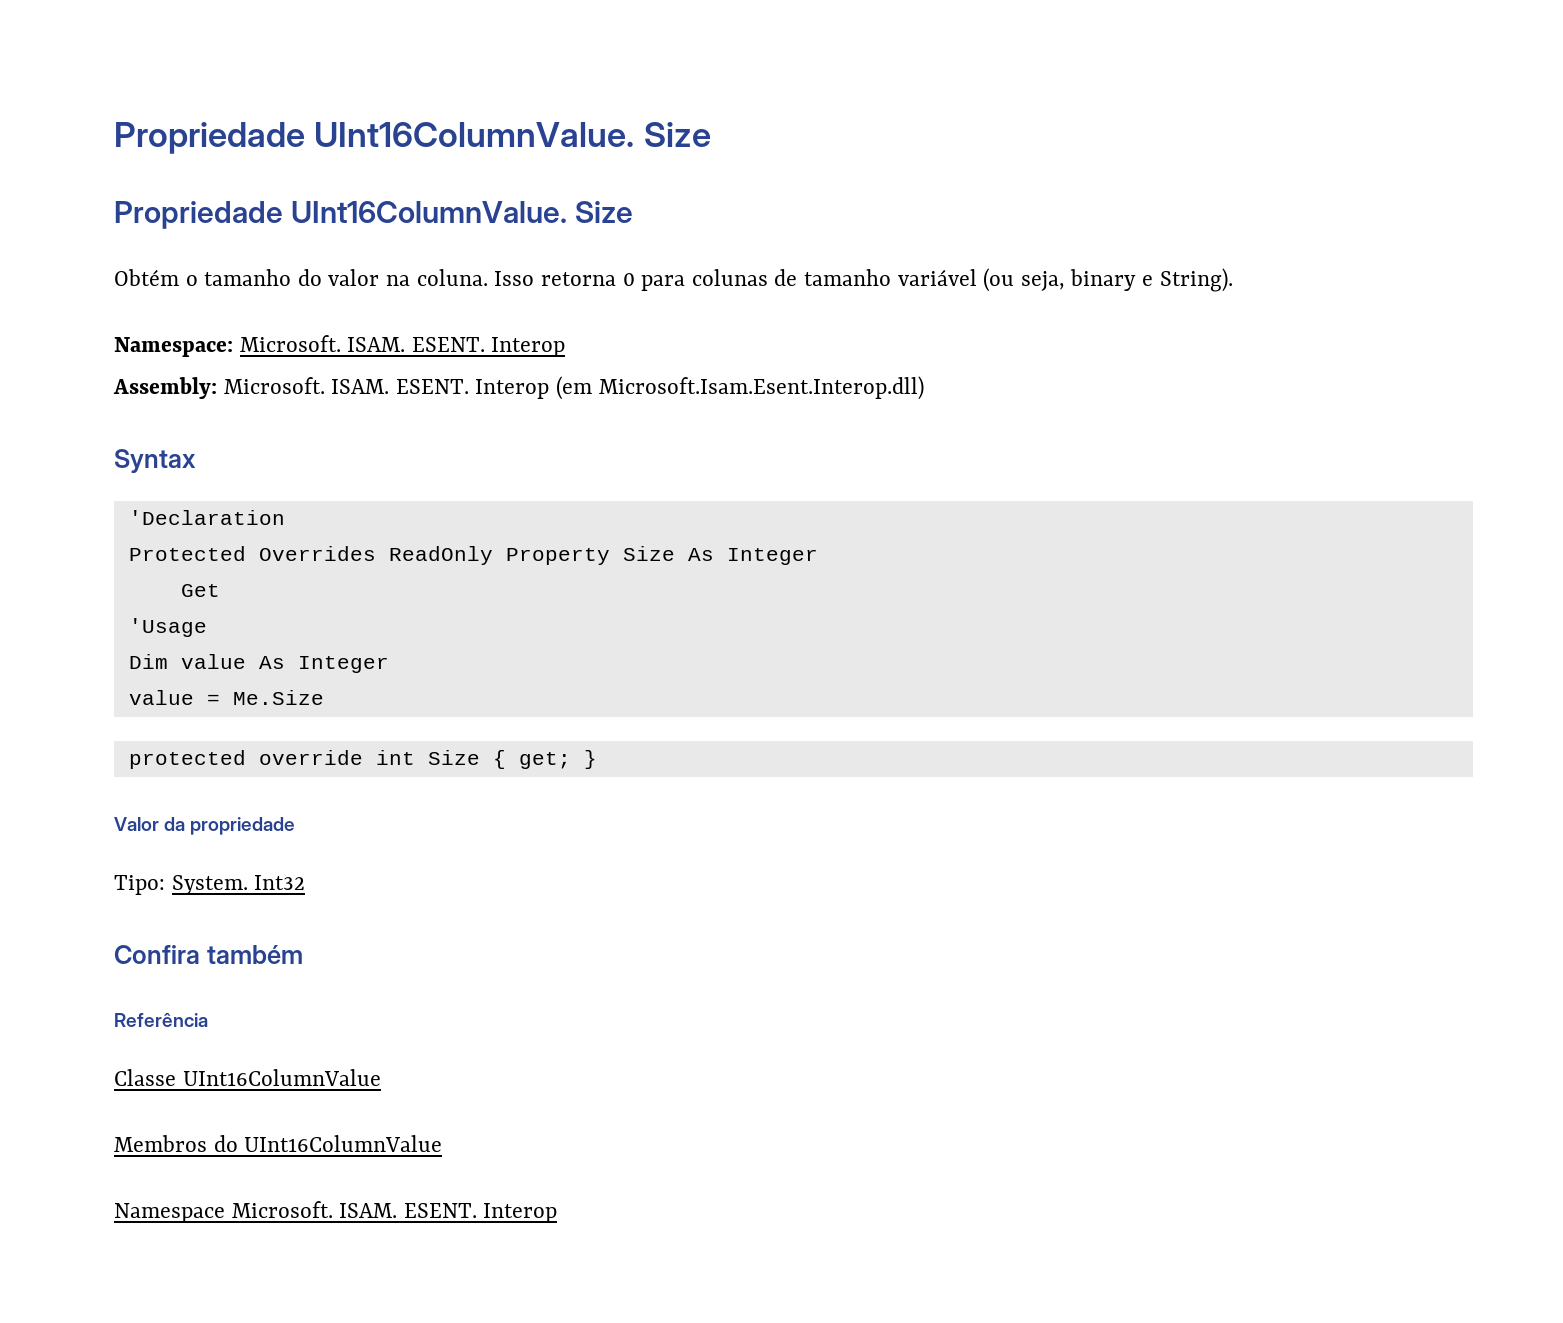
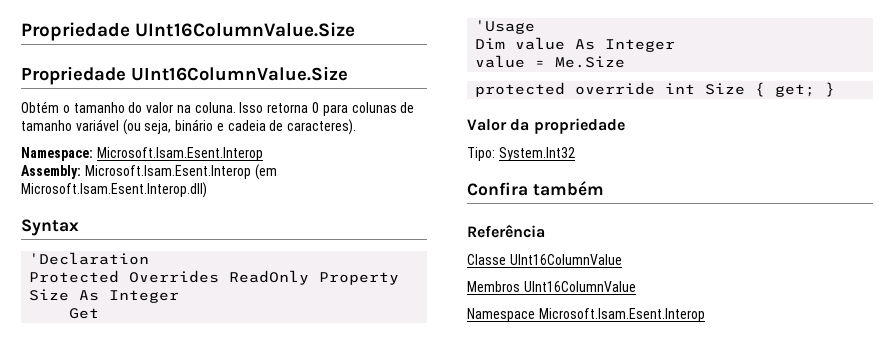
[114,122,711,154] [114,201,634,229] Propriedade UInt16ColumnValue. Size // Propriedade UInt16ColumnValue. Size -> [21,22,356,41] [21,66,348,85] Propriedade UInt16ColumnValue.Size // Propriedade UInt16ColumnValue.Size
[1070,268,1233,292] [114,335,566,357] [113,377,550,399] binary e String). // Namespace: Microsoft. ISAM. ESENT. Interop // Assembly: Microsoft. ISAM. ESENT. Interop -> [175,119,357,135] [21,147,263,161] [21,165,251,179] binário e cadeia de caracteres). // Namespace: Microsoft.Isam.Esent.Interop // Assembly: Microsoft.Isam.Esent.Interop
[171,875,306,895] System. Int32 -> [498,147,575,161] System.Int32
[213,1135,238,1152] do -> (520, 286) none
[231,1201,558,1223] Microsoft. ISAM. ESENT. Interop -> [538,308,705,322] Microsoft.Isam.Esent.Interop

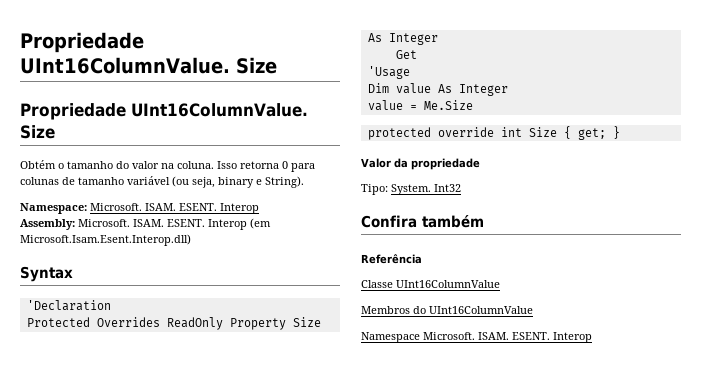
[21,22,356,41] [21,66,348,85] Propriedade UInt16ColumnValue.Size // Propriedade UInt16ColumnValue.Size -> [20,32,144,53] [20,57,277,74] [20,103,308,120] [20,125,55,139] Propriedade UInt16ColumnValue. Size // Propriedade UInt16ColumnValue. Size
[175,119,357,135] [21,147,263,161] [21,165,251,179] binário e cadeia de caracteres). // Namespace: Microsoft.Isam.Esent.Interop // Assembly: Microsoft.Isam.Esent.Interop -> [218,176,304,188] [20,203,259,214] [20,219,247,230] binary e String). // Namespace: Microsoft. ISAM. ESENT. Interop // Assembly: Microsoft. ISAM. ESENT. Interop
[498,147,575,161] System.Int32 -> [391,184,461,195] System. Int32
(520, 286) none -> [413,306,426,314] do
[538,308,705,322] Microsoft.Isam.Esent.Interop -> [423,332,592,343] Microsoft. ISAM. ESENT. Interop

